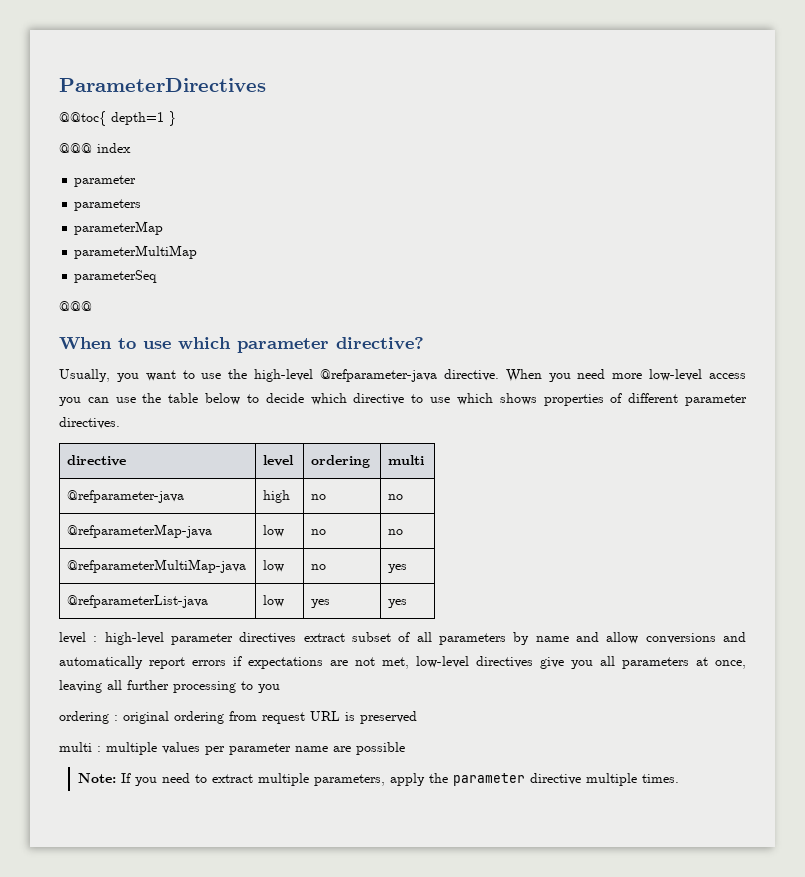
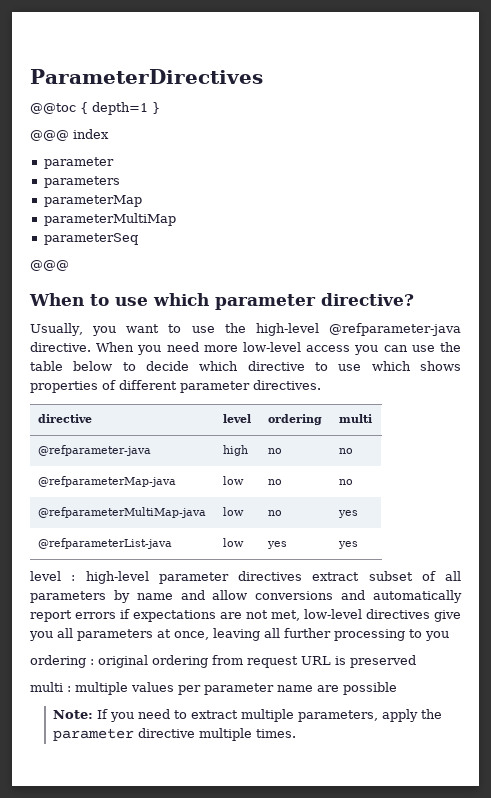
[59,111,106,126] @@toc{ -> [30,102,88,114] @@toc {

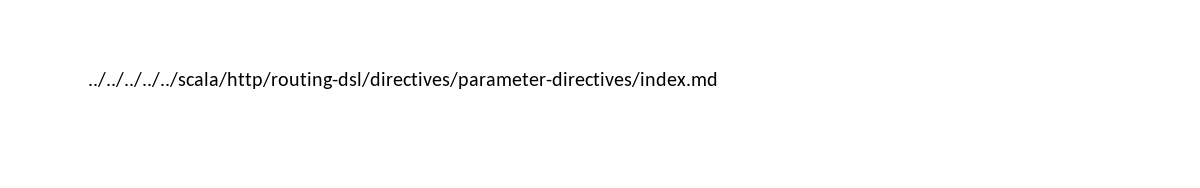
[30,69,263,84] [30,102,160,115] [30,129,109,141] [43,157,114,169] [43,176,120,188] [43,195,142,207] [43,213,176,226] [43,233,138,245] [30,260,69,271] [29,293,414,310] [30,323,461,336] [30,342,461,355] [30,361,461,371] [30,380,321,393] [38,414,93,423] [223,414,252,423] [268,414,323,425] [339,414,373,423] [38,445,152,456] [223,445,249,456] [268,448,283,454] [339,448,354,454] [38,476,177,487] [223,476,245,485] [268,479,283,485] [339,479,354,485] [38,507,207,518] [223,507,245,516] [268,510,283,516] [338,510,359,518] [38,538,173,549] [223,538,245,547] [267,541,288,549] [338,541,359,549] [30,571,461,584] [30,590,462,603] [30,609,461,622] [29,628,449,641] [30,655,416,668] [30,682,397,695] [53,709,443,722] [53,728,297,741] ParameterDirectives // @@toc { depth=1 } // @@@ index // parameter // parameters // parameterMap // parameterMultiMap // parameterSeq // @@@ // When to use which parameter directive? // Usually, you want to use the high-level @refparameter-java directive. When you need more low-level access you can use the table below to decide which directive to use which shows properties of different parameter directives. // directive | level | ordering | multi // @refparameter-java | high | no | no // @refparameterMap-java | low | no | no // @refparameterMultiMap-java | low | no | yes // @refparameterList-java | low | yes | yes // level : high-level parameter directives extract subset of all parameters by name and allow conversions and automatically report errors if expectations are not met, low-level directives give you all parameters at once, leaving all further processing to you // ordering : original ordering from request URL is preserved // multi : multiple values per parameter name are possible // Note: If you need to extract multiple parameters, apply the parameter directive multiple times. -> [88,72,718,89] ../../../../../scala/http/routing-dsl/directives/parameter-directives/index.md

